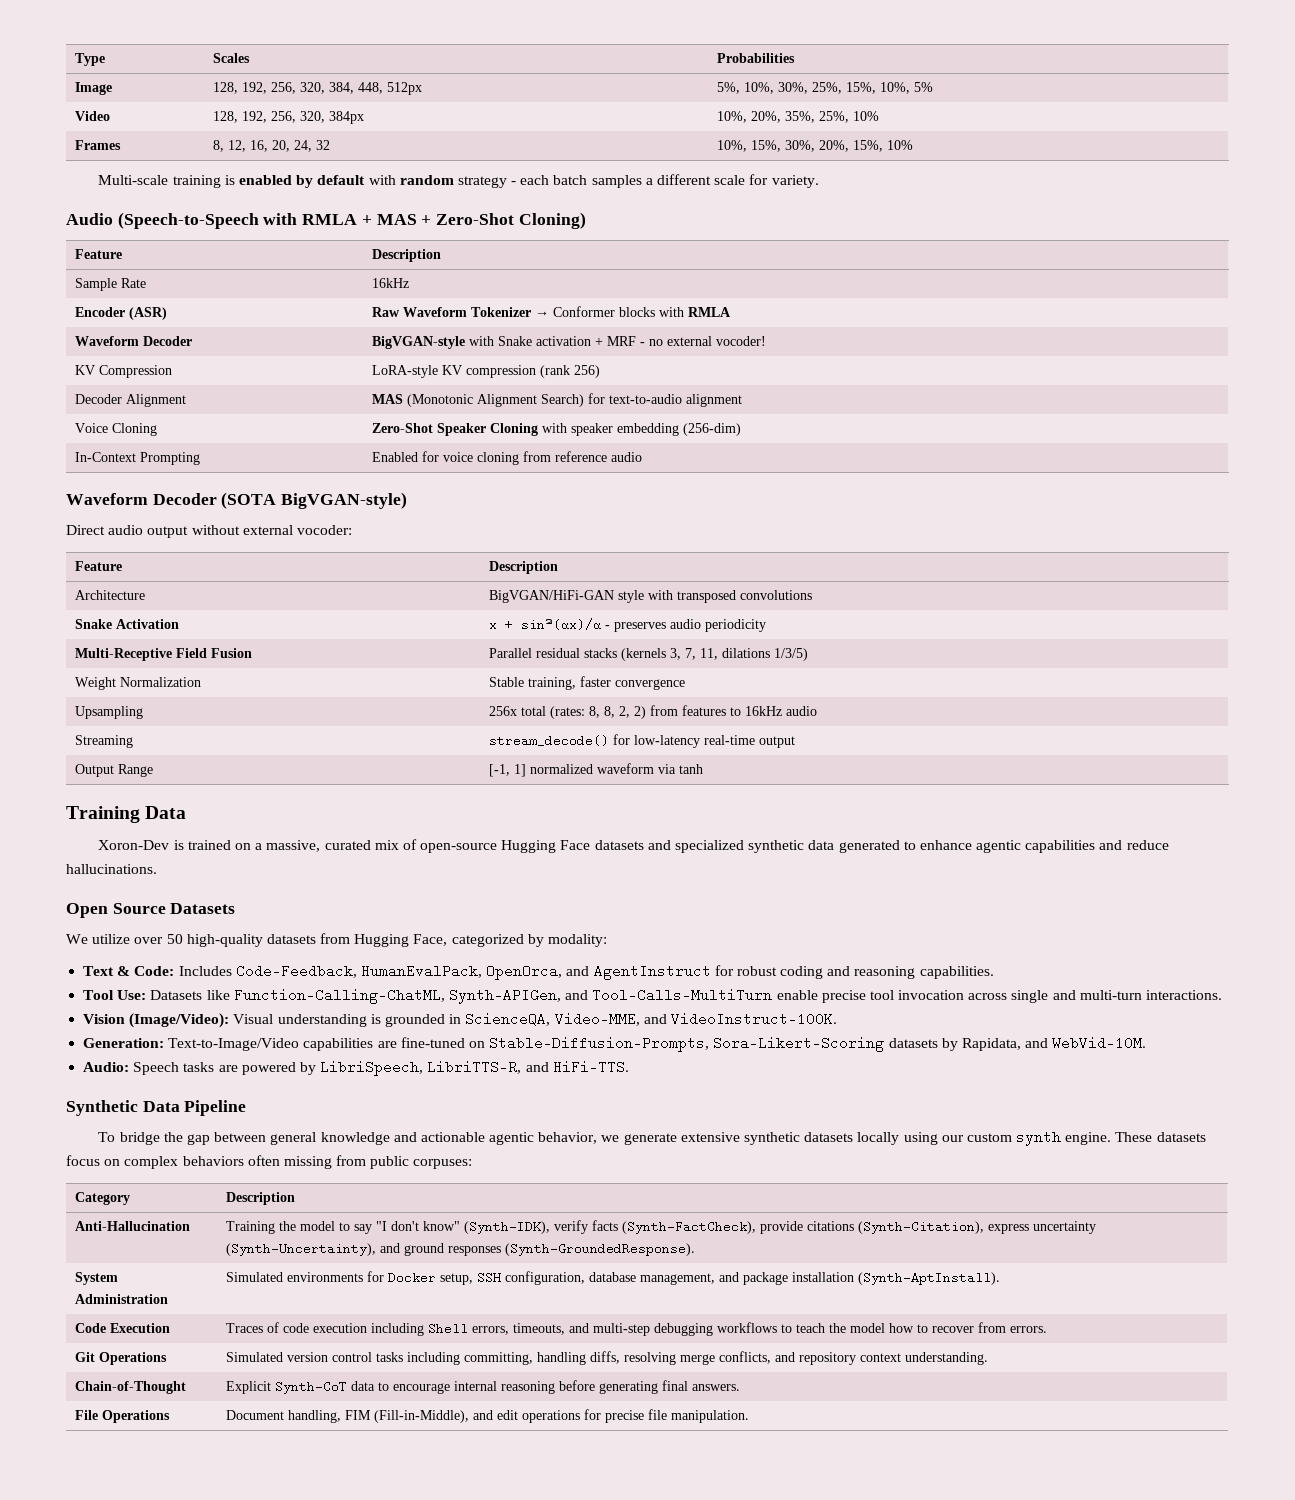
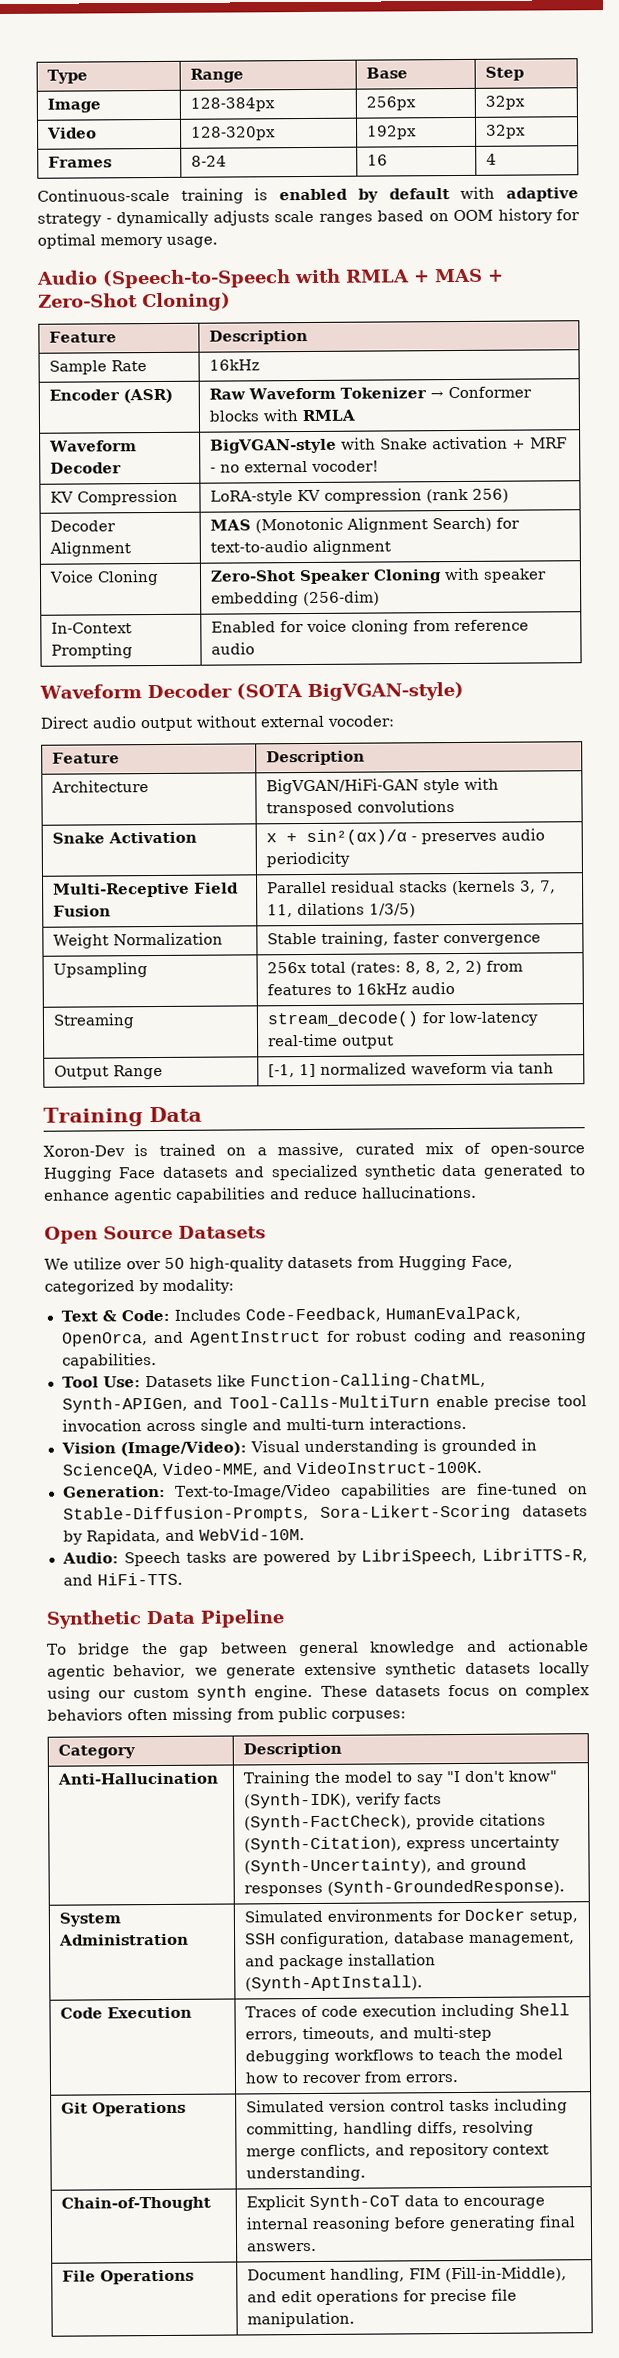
[212,53,250,63] [716,53,795,63] [74,82,112,95] [212,82,422,95] [716,82,933,94] [74,111,110,121] [212,111,364,124] [716,111,879,123] [74,140,121,150] [212,140,330,152] [716,140,913,152] [98,175,169,185] Scales | Probabilities // Image | 128, 192, 256, 320, 384, 448, 512px | 5%, 10%, 30%, 25%, 15%, 10%, 5% // Video | 128, 192, 256, 320, 384px | 10%, 20%, 35%, 25%, 10% // Frames | 8, 12, 16, 20, 24, 32 | 10%, 15%, 30%, 20%, 15%, 10% // Multi-scale -> [190,68,245,83] [366,67,409,79] [485,66,525,81] [47,98,102,113] [190,97,276,112] [366,96,417,111] [485,95,526,110] [47,127,98,139] [191,126,277,141] [367,125,418,140] [486,124,527,139] [48,156,113,168] [191,155,228,167] [367,154,389,166] [486,153,498,165] [37,188,170,202] Range | Base | Step // Image | 128-384px | 256px | 32px // Video | 128-320px | 192px | 32px // Frames | 8-24 | 16 | 4 // Continuous-scale
[399,175,454,185] random -> [506,187,579,202] adaptive
[520,174,819,188] each batch samples a different scale for variety. -> [116,208,580,227] [37,233,218,249] dynamically adjusts scale ranges based on OOM history for optimal memory usage.

